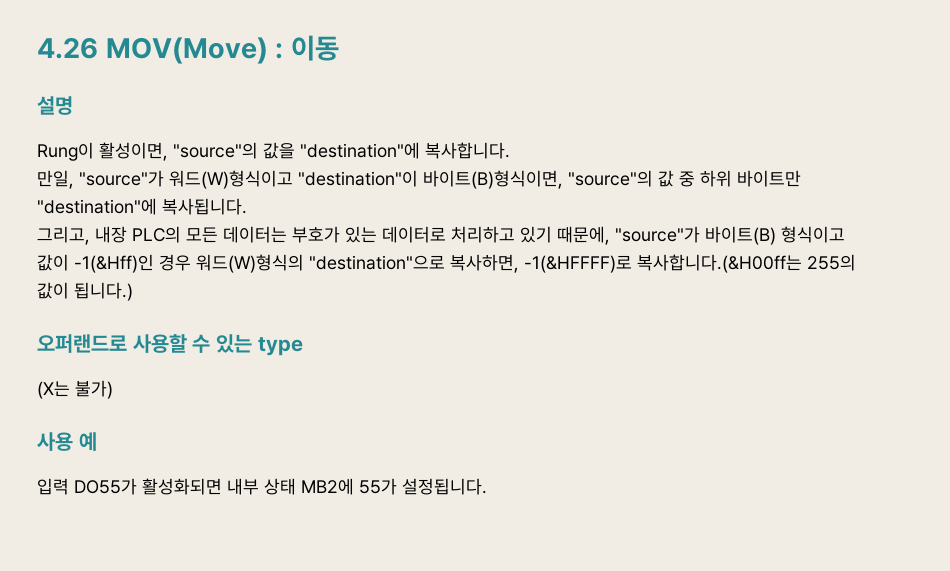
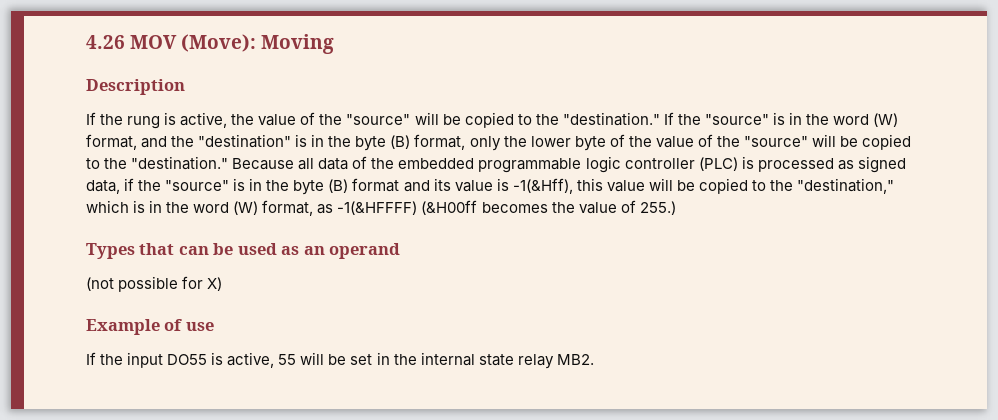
[105,35,339,64] [37,96,73,115] [37,142,510,161] [37,170,801,189] [37,198,247,215] [37,226,845,245] [37,254,856,273] [37,282,133,301] [37,334,303,356] [37,380,113,399] [37,432,97,451] [37,478,487,495] MOV(Move) : 이동 // 설명 // Rung이 활성이면, "source"의 값을 "destination"에 복사합니다. // 만일, "source"가 워드(W)형식이고 "destination"이 바이트(B)형식이면, "source"의 값 중 하위 바이트만 "destination"에 복사됩니다. // 그리고, 내장 PLC의 모든 데이터는 부호가 있는 데이터로 처리하고 있기 때문에, "source"가 바이트(B) 형식이고 값이 -1(&Hff)인 경우 워드(W)형식의 "destination"으로 복사하면, -1(&HFFFF)로 복사합니다.(&H00ff는 255의 값이 됩니다.) // 오퍼랜드로 사용할 수 있는 type // (X는 불가) // 사용 예 // 입력 DO55가 활성화되면 내부 상태 MB2에 55가 설정됩니다. -> [130,34,335,54] [86,79,185,95] [86,112,899,129] [86,134,912,151] [86,156,906,173] [86,178,895,195] [86,200,676,216] [86,243,401,259] [86,276,223,292] [86,319,214,335] [86,352,594,369] MOV (Move): Moving // Description // If the rung is active, the value of the "source" will be copied to the "destination." If the "source" is in the word (W) format, and the "destination" is in the byte (B) format, only the lower byte of the value of the "source" will be copied to the "destination." Because all data of the embedded programmable logic controller (PLC) is processed as signed data, if the "source" is in the byte (B) format and its value is -1(&Hff), this value will be copied to the "destination," which is in the word (W) format, as -1(&HFFFF) (&H00ff becomes the value of 255.) // Types that can be used as an operand // (not possible for X) // Example of use // If the input DO55 is active, 55 will be set in the internal state relay MB2.

